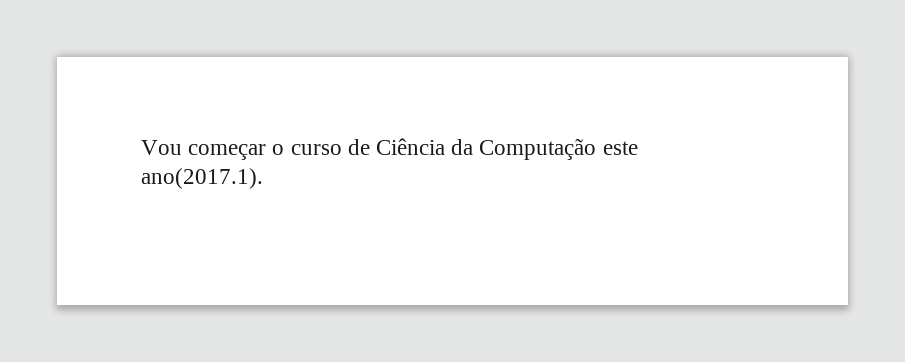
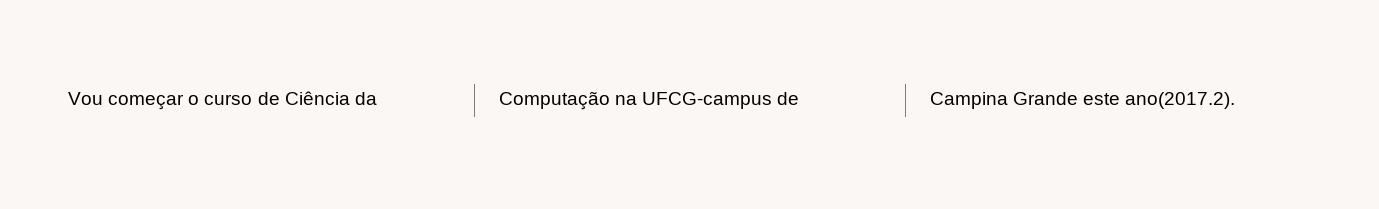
[602,141,638,155] [141,168,263,189] este ano(2017.1). -> [615,92,1236,109] na UFCG-campus de Campina Grande este ano(2017.2).

